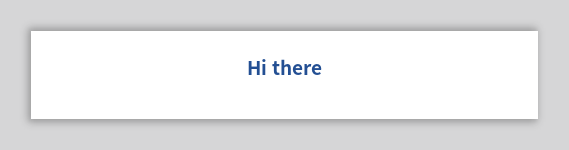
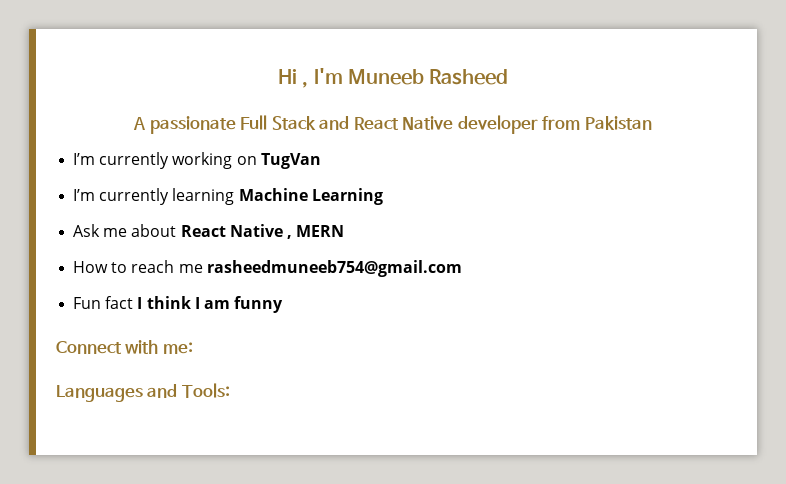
[272,59,323,75] there -> [302,68,509,88] [133,115,652,134] [73,152,321,169] [73,188,383,205] [73,224,345,239] [73,260,462,277] [73,296,284,313] [56,340,193,354] [56,383,230,402] , I'm Muneeb Rasheed // A passionate Full Stack and React Native developer from Pakistan // I’m currently working on TugVan // I’m currently learning Machine Learning // Ask me about React Native , MERN // How to reach me rasheedmuneeb754@gmail.com // Fun fact I think I am funny // Connect with me: // Languages and Tools:

